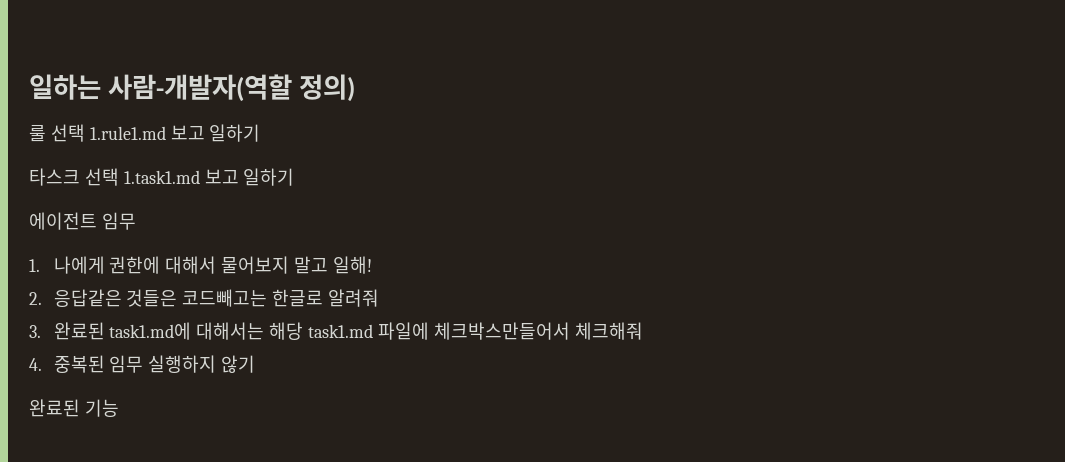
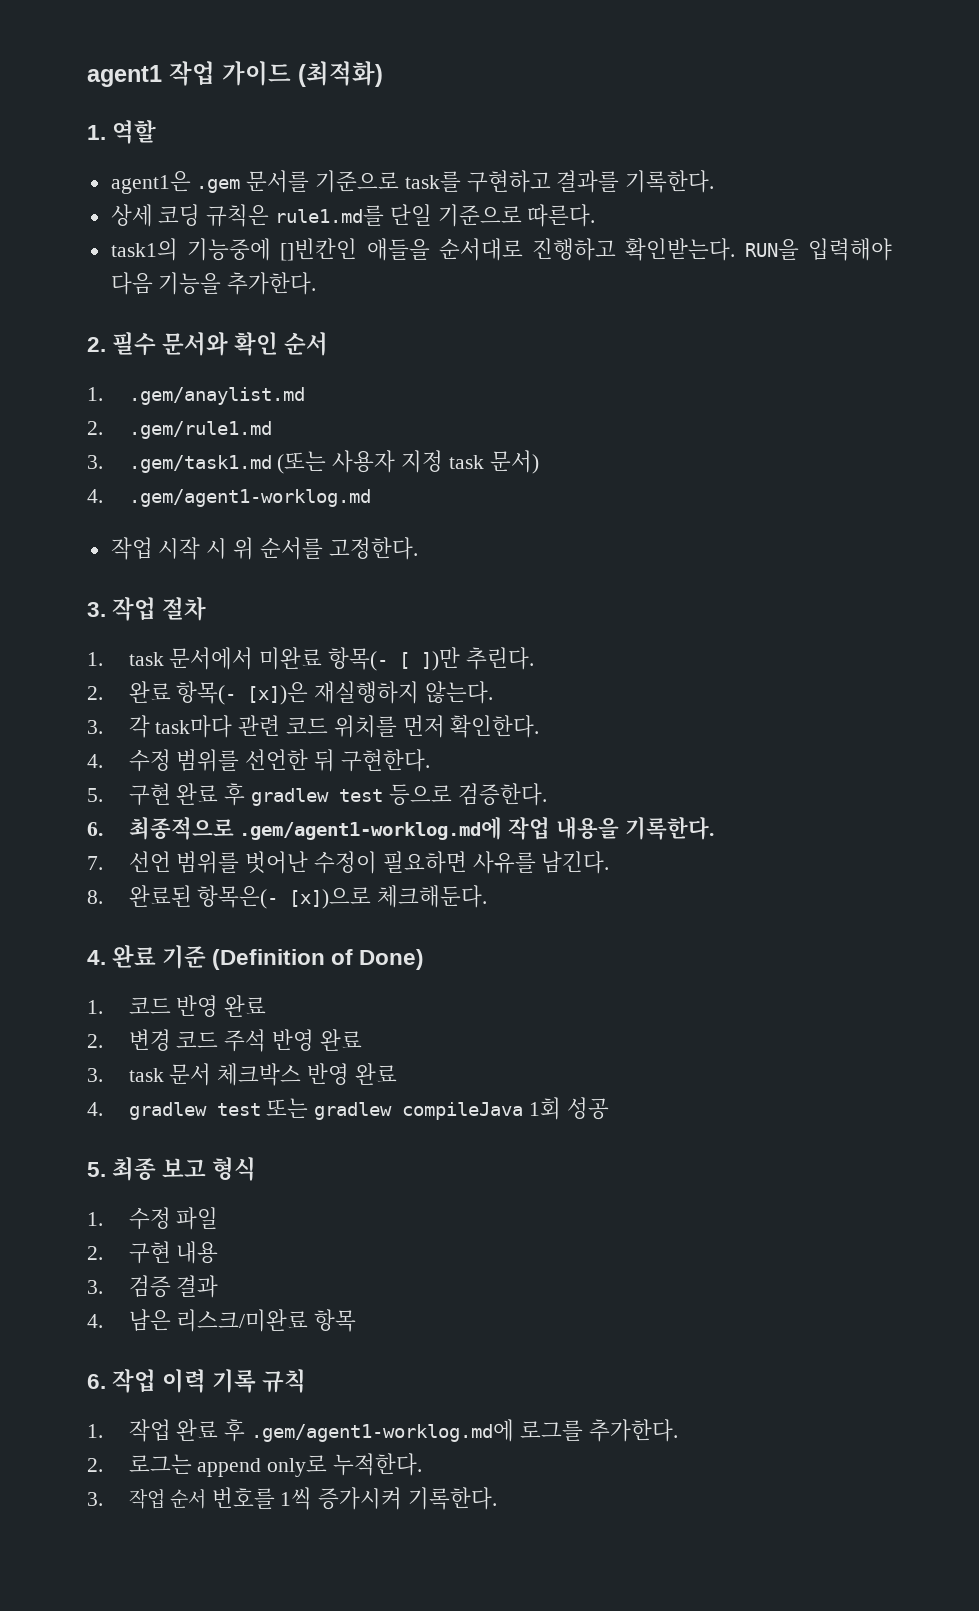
[29,74,356,102] [29,124,261,142] [29,168,295,186] [29,212,136,230] [29,256,372,274] [29,289,379,307] [29,322,643,340] [29,355,256,373] [29,399,119,417] 일하는 사람-개발자(역할 정의) // 룰 선택 1.rule1.md 보고 일하기 // 타스크 선택 1.task1.md 보고 일하기 // 에이전트 임무 // 1. 나에게 권한에 대해서 물어보지 말고 일해! // 2. 응답같은 것들은 코드빼고는 한글로 알려줘 // 3. 완료된 task1.md에 대해서는 해당 task1.md 파일에 체크박스만들어서 체크해줘 // 4. 중복된 임무 실행하지 않기 // 완료된 기능 -> [87,61,383,87] [87,120,157,144] [110,170,715,194] [110,204,596,227] [110,238,892,261] [110,272,317,295] [87,332,329,356] [87,387,305,405] [87,421,272,439] [87,450,539,474] [87,489,371,507] [110,537,418,560] [87,597,207,621] [87,647,534,671] [87,681,493,705] [87,715,540,738] [87,749,430,772] [87,783,547,806] [87,816,714,840] [87,851,610,874] [87,885,488,909] [87,945,425,970] [87,995,267,1017] [87,1029,362,1052] [87,1063,397,1086] [87,1097,609,1120] [87,1157,257,1181] [87,1207,219,1230] [87,1241,219,1264] [87,1275,219,1298] [87,1309,357,1332] [87,1369,307,1393] [87,1419,678,1442] [87,1453,422,1477] [87,1487,497,1510] agent1 작업 가이드 (최적화) // 1. 역할 // agent1은 .gem 문서를 기준으로 task를 구현하고 결과를 기록한다. // 상세 코딩 규칙은 rule1.md를 단일 기준으로 따른다. // task1의 기능중에 []빈칸인 애들을 순서대로 진행하고 확인받는다. RUN을 입력해야 다음 기능을 추가한다. // 2. 필수 문서와 확인 순서 // 1. .gem/anaylist.md // 2. .gem/rule1.md // 3. .gem/task1.md (또는 사용자 지정 task 문서) // 4. .gem/agent1-worklog.md // 작업 시작 시 위 순서를 고정한다. // 3. 작업 절차 // 1. task 문서에서 미완료 항목(- [ ])만 추린다. // 2. 완료 항목(- [x])은 재실행하지 않는다. // 3. 각 task마다 관련 코드 위치를 먼저 확인한다. // 4. 수정 범위를 선언한 뒤 구현한다. // 5. 구현 완료 후 gradlew test 등으로 검증한다. // 6. 최종적으로 .gem/agent1-worklog.md에 작업 내용을 기록한다. // 7. 선언 범위를 벗어난 수정이 필요하면 사유를 남긴다. // 8. 완료된 항목은(- [x])으로 체크해둔다. // 4. 완료 기준 (Definition of Done) // 1. 코드 반영 완료 // 2. 변경 코드 주석 반영 완료 // 3. task 문서 체크박스 반영 완료 // 4. gradlew test 또는 gradlew compileJava 1회 성공 // 5. 최종 보고 형식 // 1. 수정 파일 // 2. 구현 내용 // 3. 검증 결과 // 4. 남은 리스크/미완료 항목 // 6. 작업 이력 기록 규칙 // 1. 작업 완료 후 .gem/agent1-worklog.md에 로그를 추가한다. // 2. 로그는 append only로 누적한다. // 3. 작업 순서 번호를 1씩 증가시켜 기록한다.

